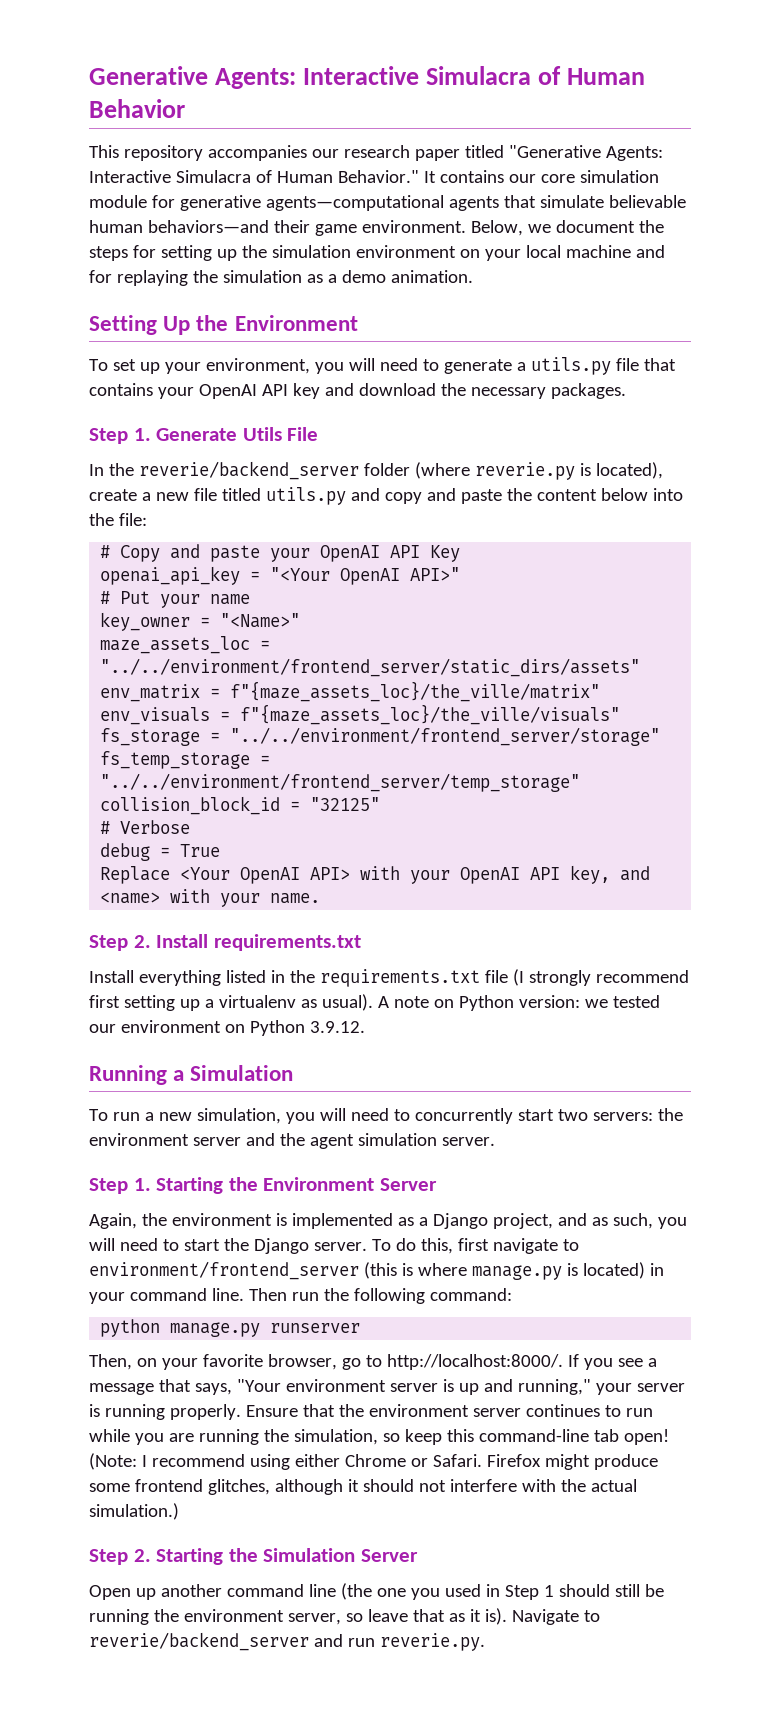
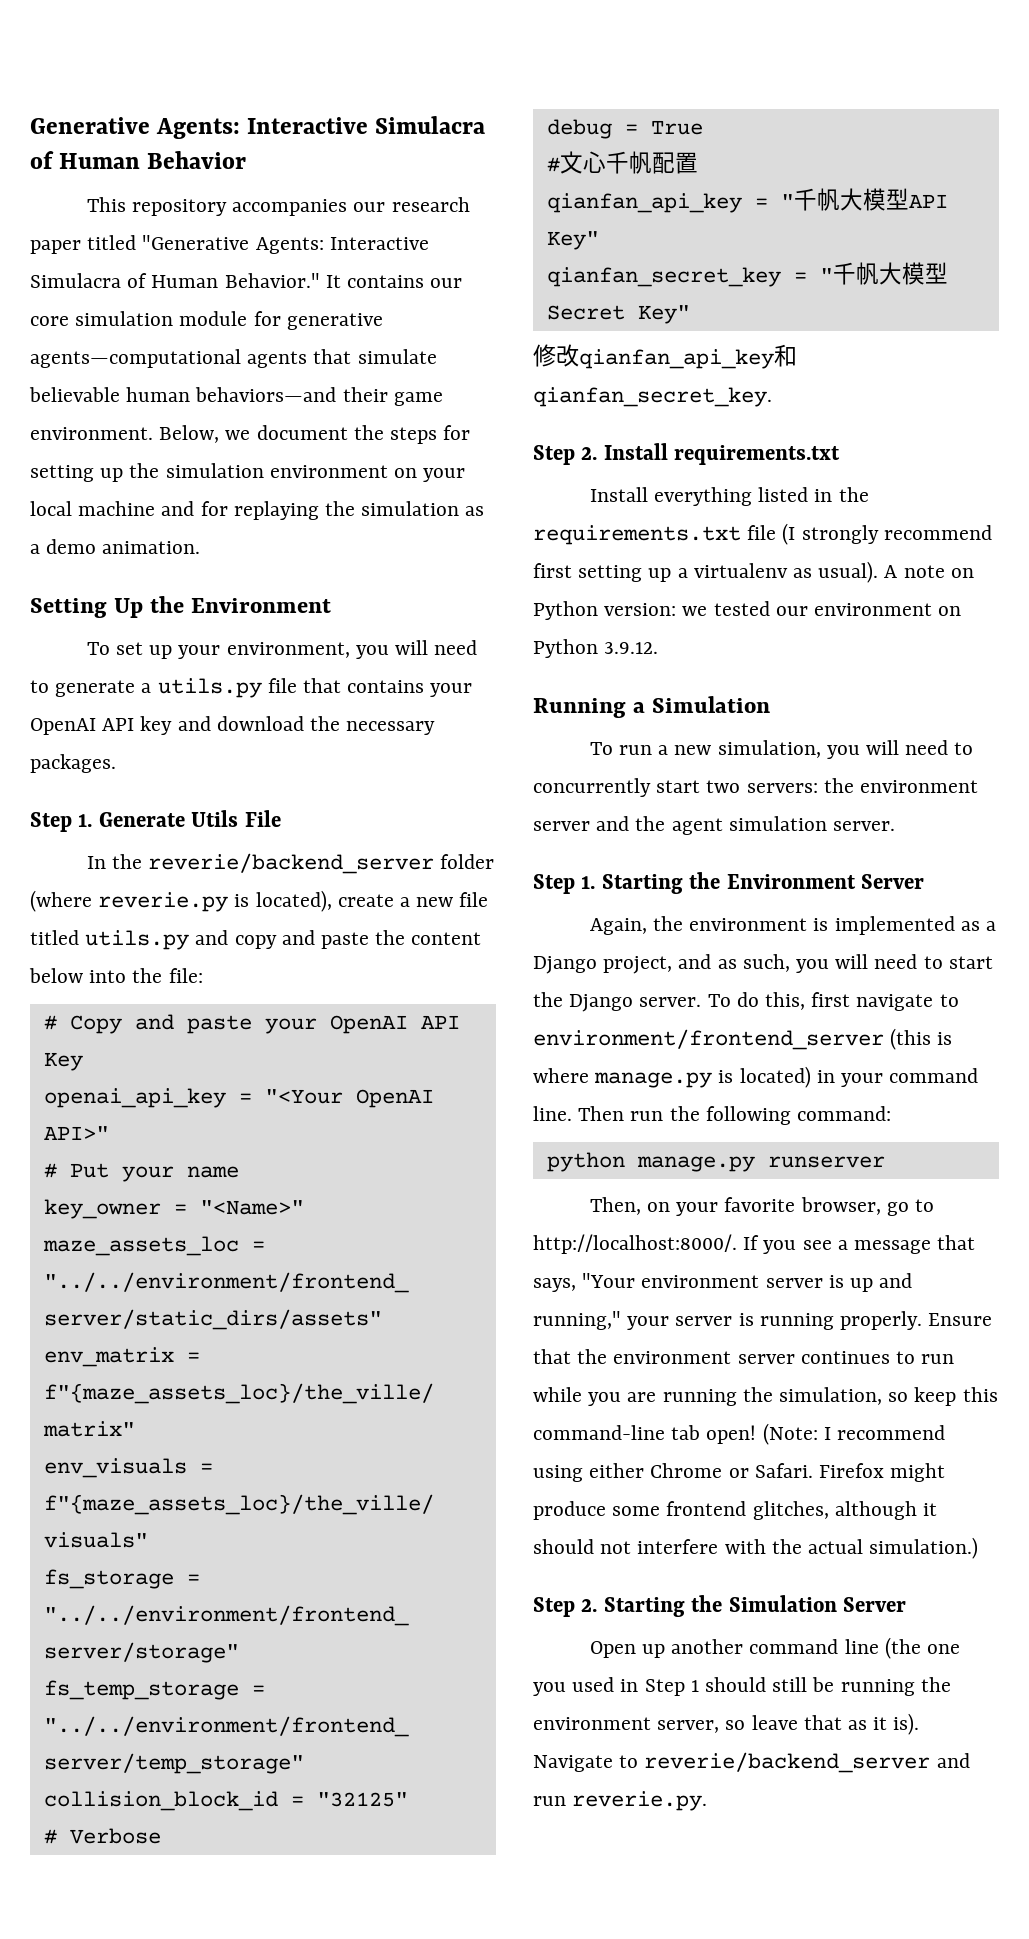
[100,865,651,884] [100,889,321,907] Replace <Your OpenAI API> with your OpenAI API key, and <name> with your name. -> [546,151,698,174] [546,188,948,213] [546,231,599,250] [546,262,948,287] [546,305,690,324] [533,344,797,369] [533,387,772,407] #文心千帆配置 // qianfan_api_key = "千帆大模型API Key" // qianfan_secret_key = "千帆大模型Secret Key" // 修改qianfan_api_key和qianfan_secret_key.

